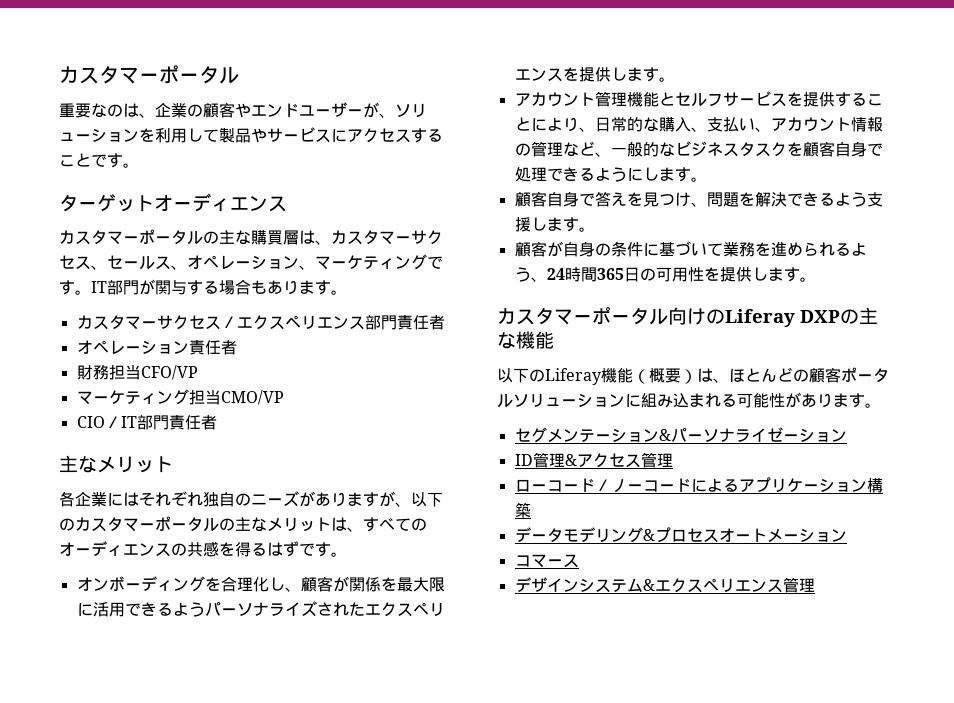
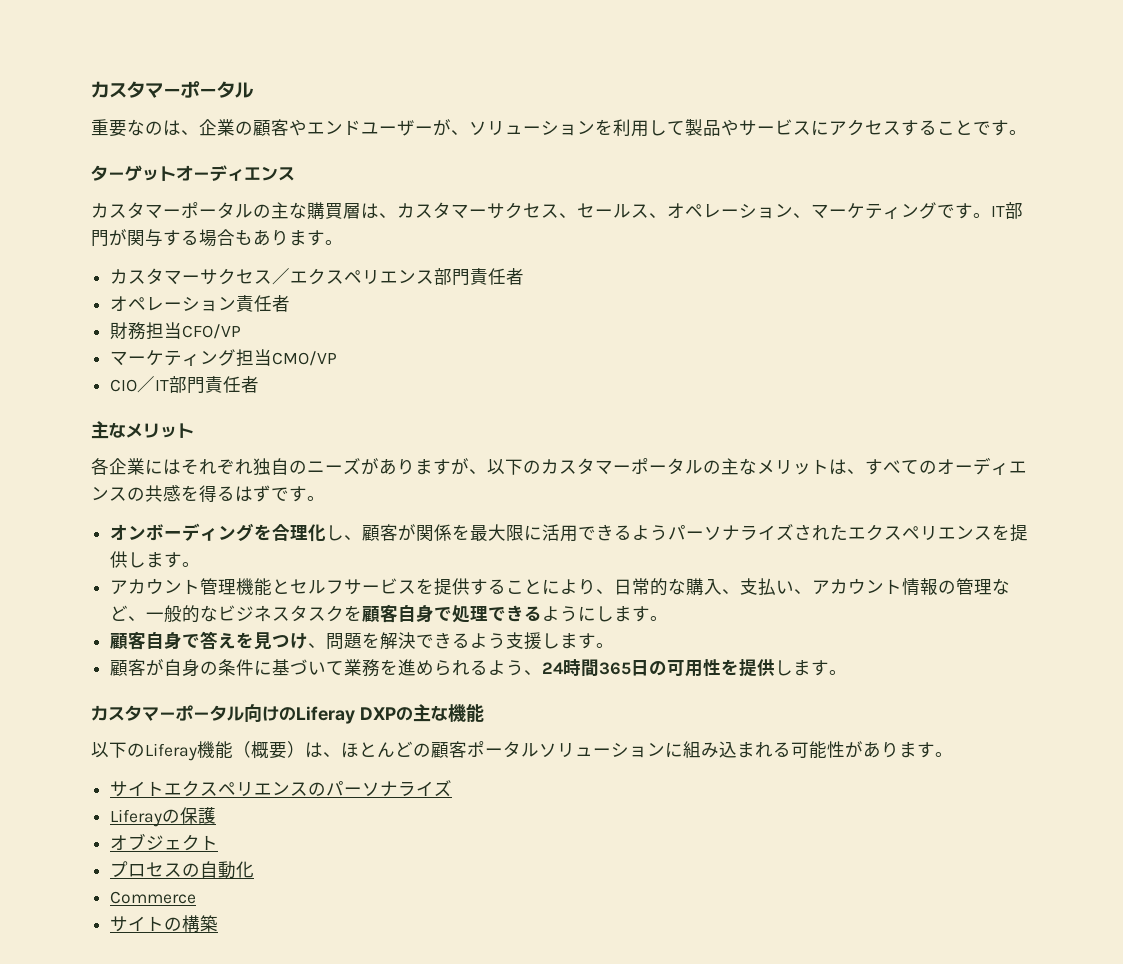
[514,427,847,443] [514,452,673,468] [514,477,883,493] [514,502,531,518] [514,527,847,543] [514,554,579,568] [514,577,815,593] セグメンテーション&パーソナライゼーション // ID管理&アクセス管理 // ローコード／ノーコードによるアプリケーション構築 // データモデリング&プロセスオートメーション // コマース // デザインシステム&エクスペリエンス管理 -> [110,780,453,797] [110,807,217,827] [110,833,219,851] [110,861,255,879] [110,891,197,904] [110,915,219,932] サイトエクスペリエンスのパーソナライズ // Liferayの保護 // オブジェクト // プロセスの自動化 // Commerce // サイトの構築

